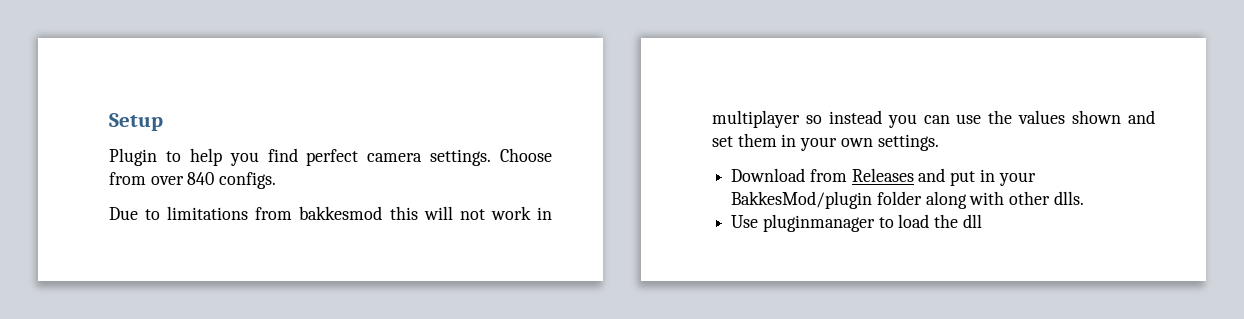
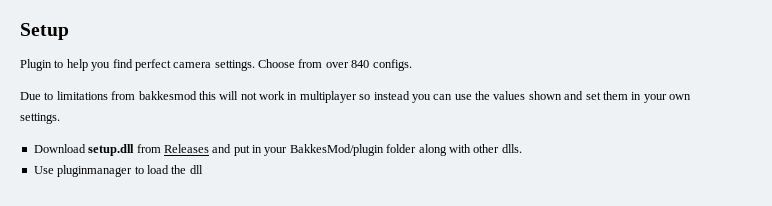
(806, 175) none -> [88,144,135,156] setup.dll

